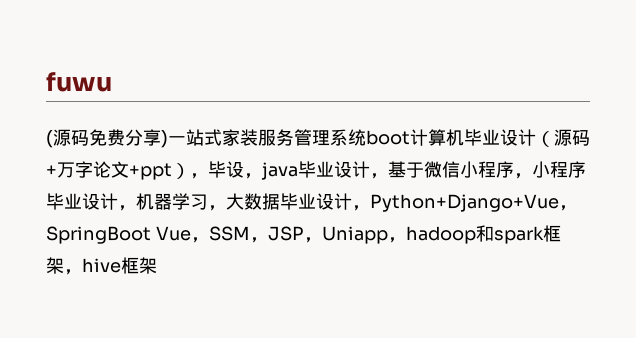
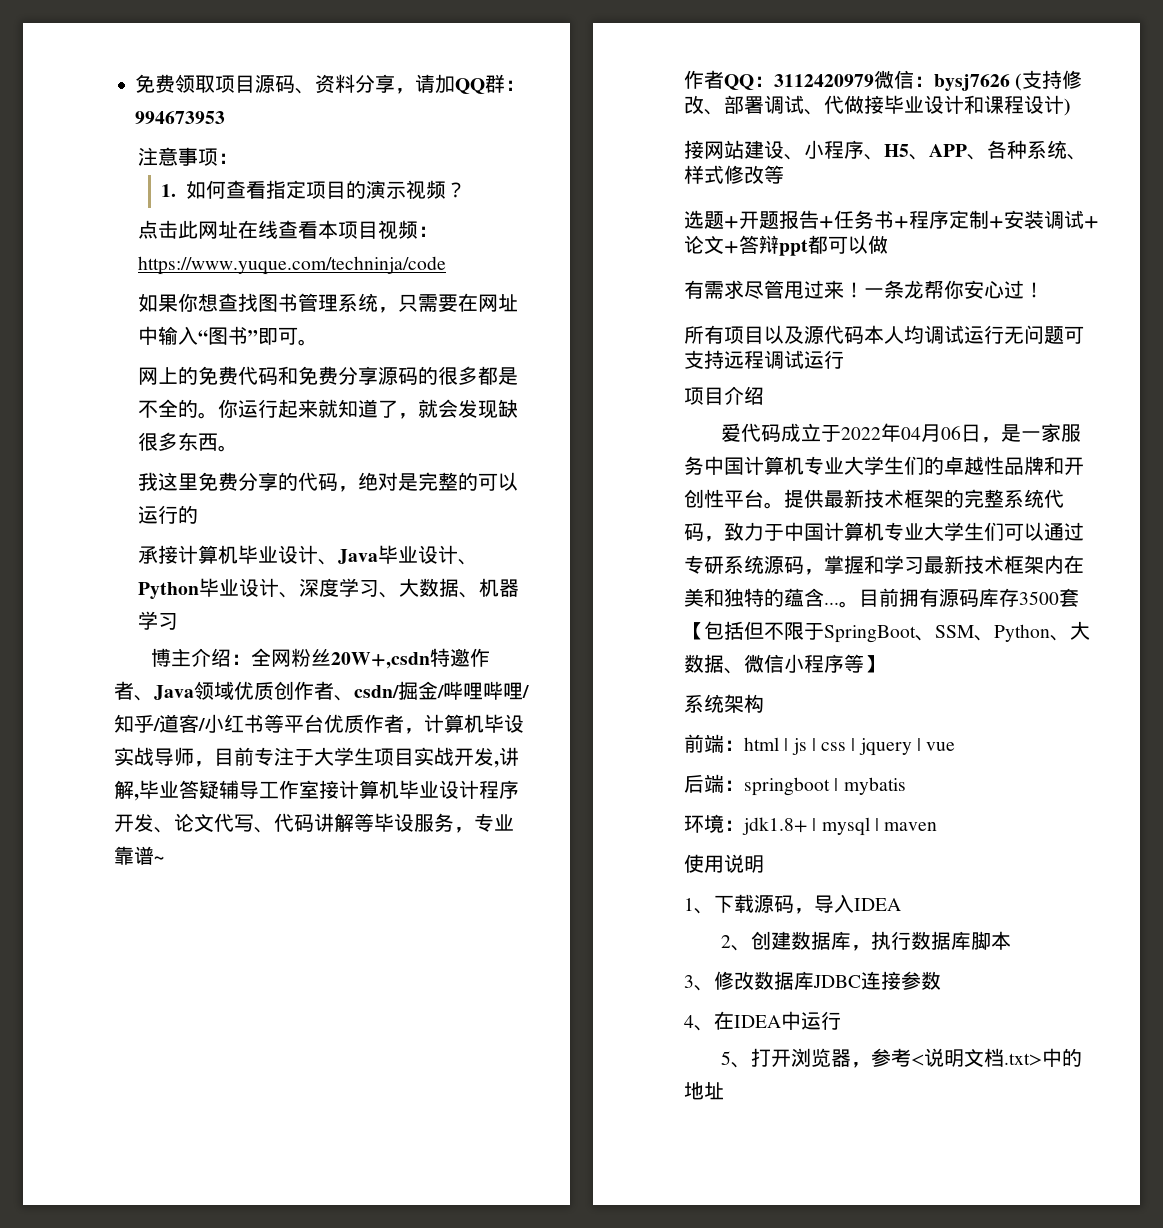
[46,72,112,92] [46,129,590,148] [46,161,586,180] [46,193,577,212] [46,225,561,244] [46,257,157,275] fuwu // (源码免费分享)一站式家装服务管理系统boot计算机毕业设计（源码+万字论文+ppt），毕设，java毕业设计，基于微信小程序，小程序毕业设计，机器学习，大数据毕业设计，Python+Django+Vue，SpringBoot Vue，SSM，JSP，Uniapp，hadoop和spark框架，hive框架 -> [135,74,526,94] [135,111,226,124] [137,147,238,166] [161,180,467,200] [137,220,438,240] [137,256,446,275] [137,293,518,313] [137,326,318,346] [137,366,518,385] [137,399,518,419] [137,432,238,452] [137,472,518,492] [137,505,198,524] [137,545,478,565] [137,578,519,599] [137,611,178,630] [151,648,491,669] [114,681,529,701] [114,714,524,734] [114,747,519,768] [114,780,519,801] [114,813,514,833] [114,846,164,865] [684,70,1083,91] [684,95,1071,116] [684,140,1087,160] [684,165,784,184] [684,210,1099,229] [684,235,888,256] [684,280,1044,299] [684,325,1084,344] [684,350,844,369] [684,386,764,405] [721,423,1082,443] [684,456,1084,475] [684,489,1064,509] [684,522,1084,542] [684,555,1084,575] [684,588,1079,608] [684,621,1090,643] [684,654,884,674] [684,694,764,713] [684,734,956,756] [684,774,906,796] [684,814,938,836] [684,854,764,873] [684,894,901,914] [721,931,1012,951] [684,971,941,991] [684,1011,841,1031] [721,1048,1083,1068] [684,1081,724,1100] 免费领取项目源码、资料分享，请加QQ群：994673953 // 注意事项： // 1.如何查看指定项目的演示视频？ // 点击此网址在线查看本项目视频：https://www.yuque.com/techninja/code // 如果你想查找图书管理系统，只需要在网址中输入“图书”即可。 // 网上的免费代码和免费分享源码的很多都是不全的。你运行起来就知道了，就会发现缺很多东西。 // 我这里免费分享的代码，绝对是完整的可以运行的 // 承接计算机毕业设计、Java毕业设计、Python毕业设计、深度学习、大数据、机器学习 // 博主介绍：全网粉丝20W+,csdn特邀作者、Java领域优质创作者、csdn/掘金/哔哩哔哩/知乎/道客/小红书等平台优质作者，计算机毕设实战导师，目前专注于大学生项目实战开发,讲解,毕业答疑辅导工作室接计算机毕业设计程序开发、论文代写、代码讲解等毕设服务，专业靠谱~ // 作者QQ：3112420979微信：bysj7626 (支持修改、部署调试、代做接毕业设计和课程设计) // 接网站建设、小程序、H5、APP、各种系统、样式修改等 // 选题+开题报告+任务书+程序定制+安装调试+论文+答辩ppt都可以做 // 有需求尽管甩过来！一条龙帮你安心过！ // 所有项目以及源代码本人均调试运行无问题可支持远程调试运行 // 项目介绍 // 爱代码成立于2022年04月06日，是一家服务中国计算机专业大学生们的卓越性品牌和开创性平台。提供最新技术框架的完整系统代码，致力于中国计算机专业大学生们可以通过专研系统源码，掌握和学习最新技术框架内在美和独特的蕴含...。目前拥有源码库存3500套【包括但不限于SpringBoot、SSM、Python、大数据、微信小程序等】 // 系统架构 // 前端：html | js | css | jquery | vue // 后端：springboot | mybatis // 环境：jdk1.8+ | mysql | maven // 使用说明 // 1、下载源码，导入IDEA // 2、创建数据库，执行数据库脚本 // 3、修改数据库JDBC连接参数 // 4、在IDEA中运行 // 5、打开浏览器，参考<说明文档.txt>中的地址

